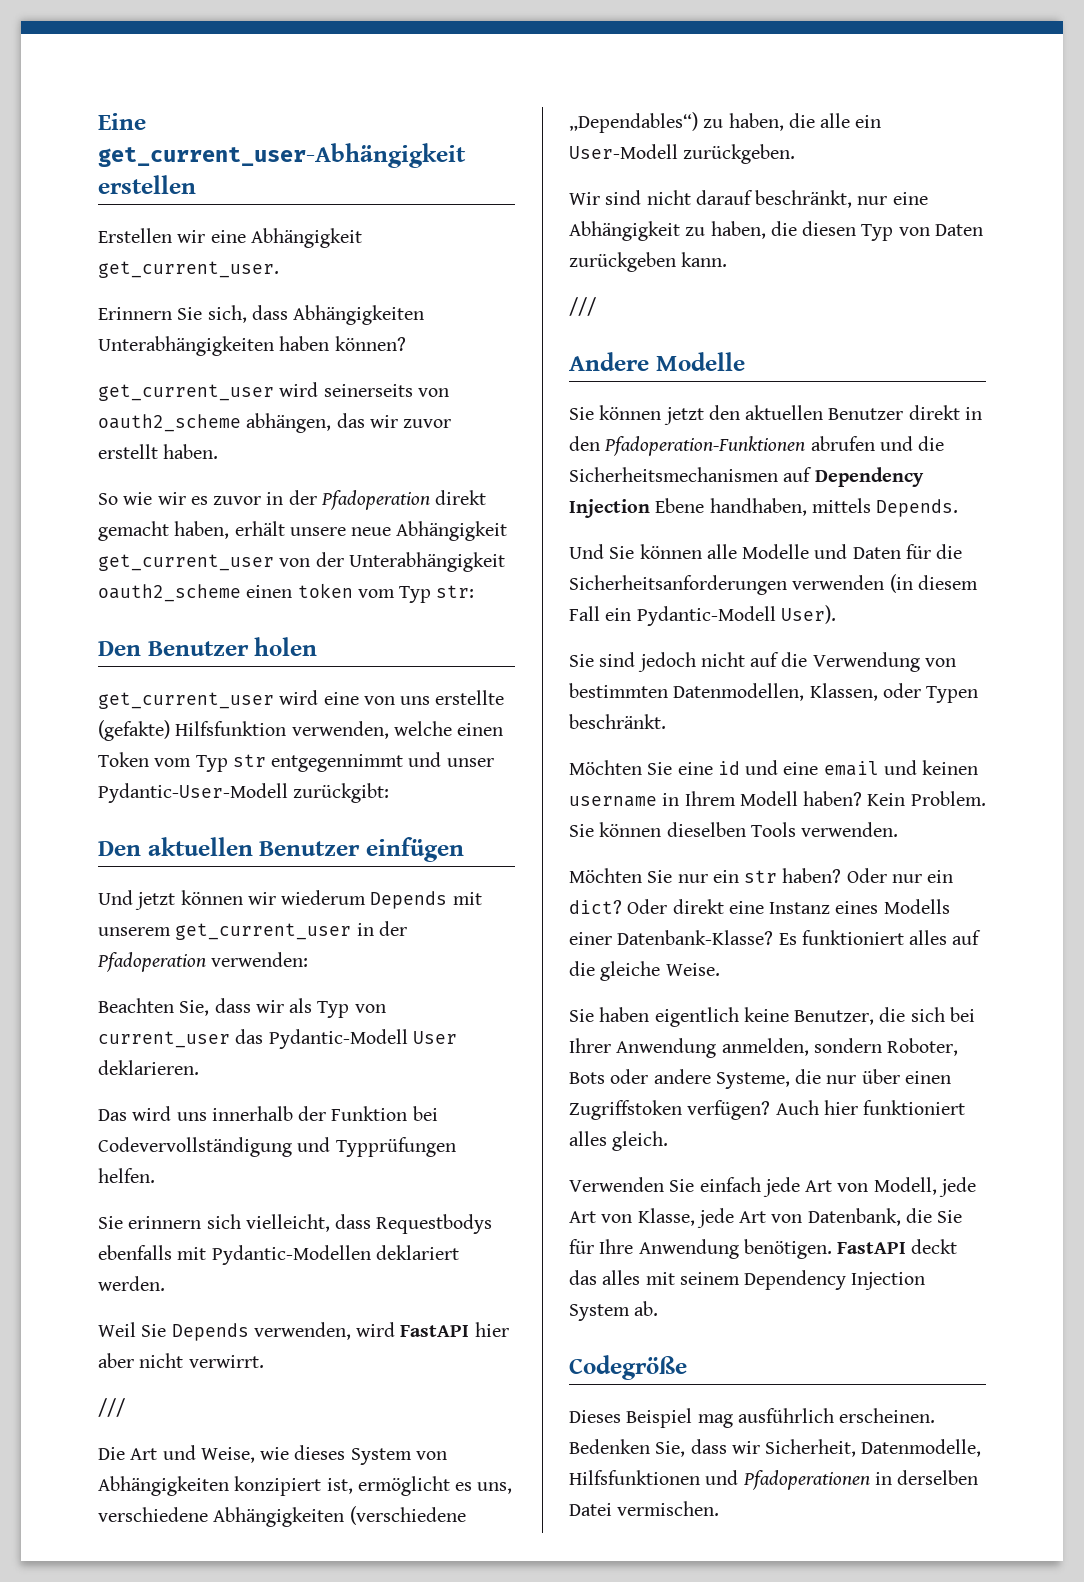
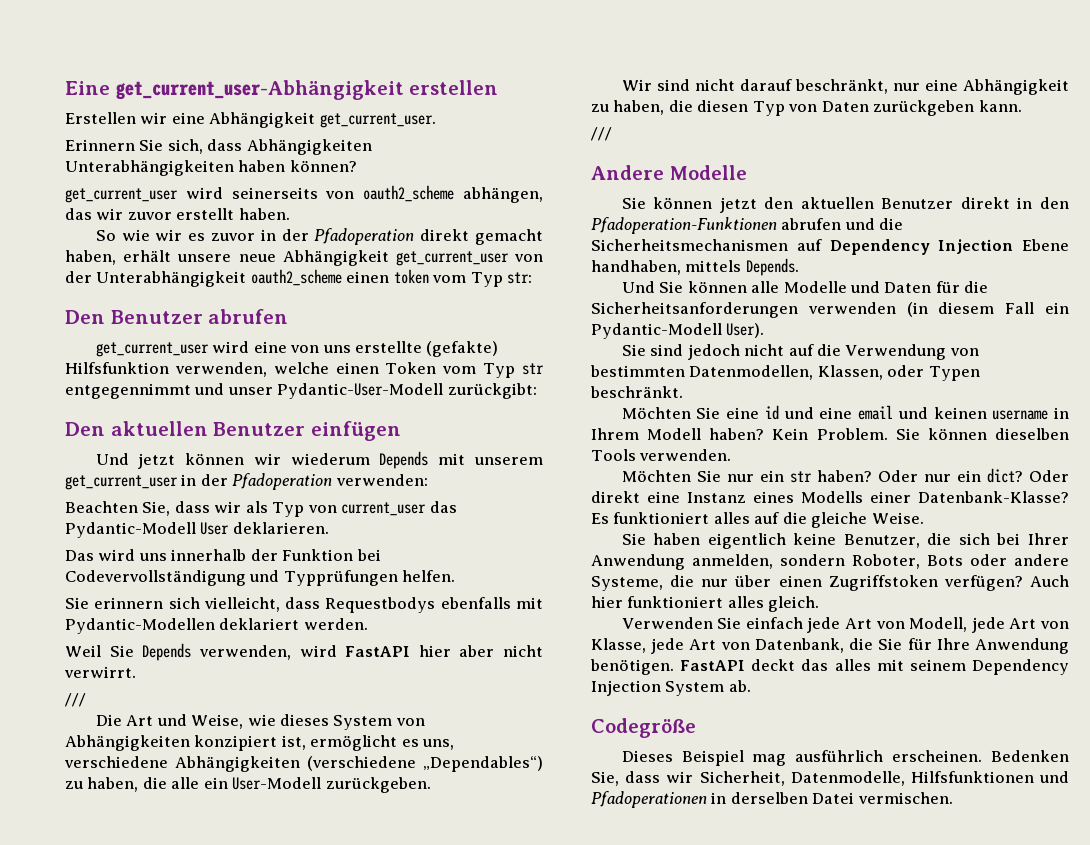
[254,637,318,656] holen -> [208,309,289,324] abrufen

